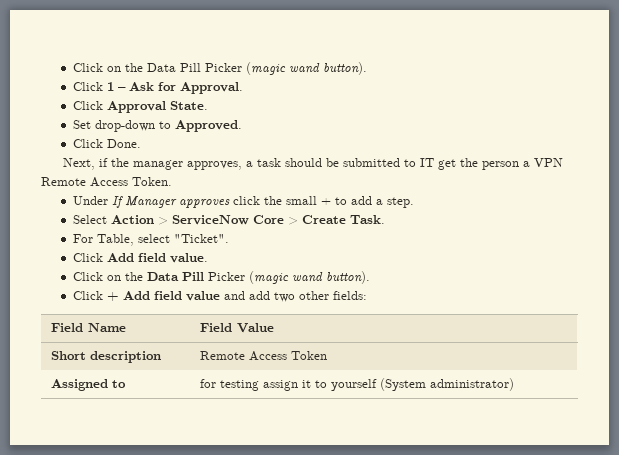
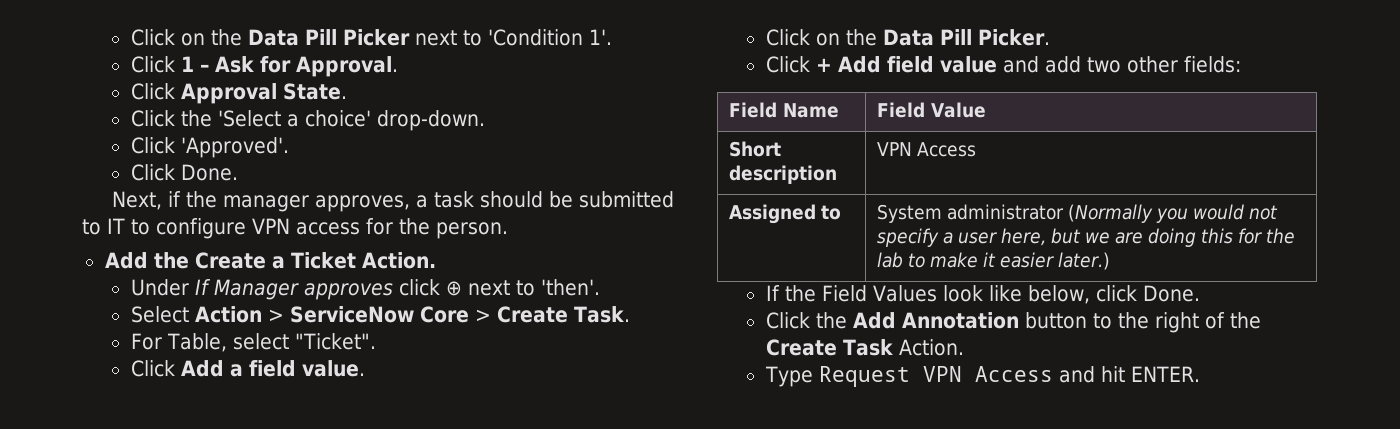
[72,62,367,75] Click on the Data Pill Picker (magic wand button). -> [130,29,612,46] Click on the Data Pill Picker next to 'Condition 1'.
[72,120,242,132] Set drop-down to Approved. -> [130,110,485,131] [130,137,289,158] Click the 'Select a choice' drop-down. // Click 'Approved'.
[437,158,563,170] [41,177,172,187] get the person a VPN Remote Access Token. -> [131,218,508,239] [104,252,436,269] to configure VPN access for the person. // Add the Create a Ticket Action.
[263,196,414,208] the small + to add a step. -> [445,279,600,296] ⊕ next to 'then'.
(134, 257) none -> [229,364,243,377] a
[207,271,370,284] Picker (magic wand button). -> [977,29,1050,46] Picker.
[199,351,327,361] Remote Access Token -> [876,142,976,157] VPN Access
[199,378,514,391] for testing assign it to yourself (System administrator) -> [876,204,1278,223] [876,228,1295,247] [876,252,1110,270] [765,285,1200,304] [765,312,1261,333] [765,339,964,356] [764,366,1200,387] System administrator (Normally you would not specify a user here, but we are doing this for the lab to make it easier later.) // If the Field Values look like below, click Done. // Click the Add Annotation button to the right of the Create Task Action. // Type Request VPN Access and hit ENTER.

